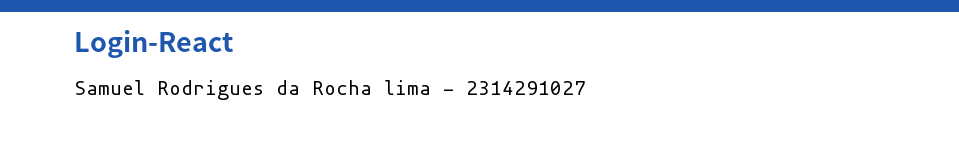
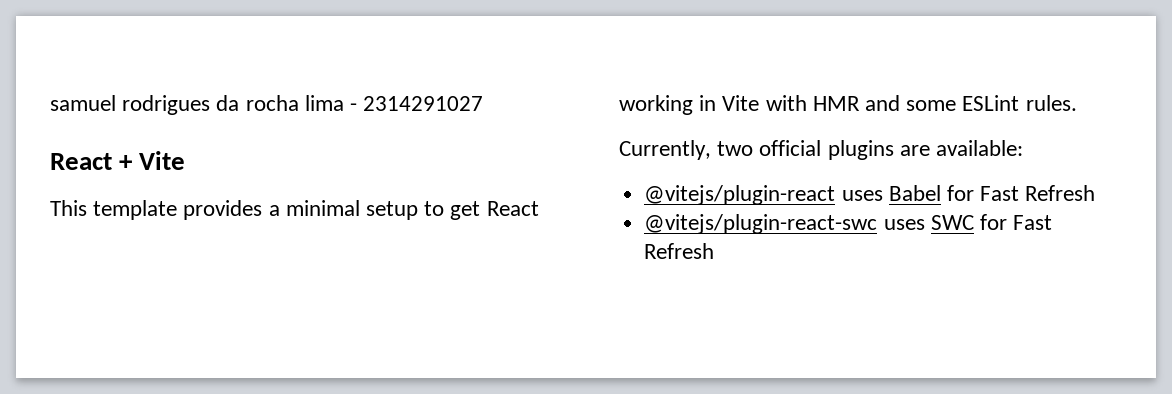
[74,30,233,58] [74,80,586,100] Login-React // Samuel Rodrigues da Rocha lima - 2314291027 -> [50,95,484,115] [50,151,186,170] [50,200,539,220] [619,95,1077,115] [619,140,1024,160] [644,185,1096,205] [644,214,1053,234] [644,243,715,259] samuel rodrigues da rocha lima - 2314291027 // React + Vite // This template provides a minimal setup to get React working in Vite with HMR and some ESLint rules. // Currently, two official plugins are available: // @vitejs/plugin-react uses Babel for Fast Refresh // @vitejs/plugin-react-swc uses SWC for Fast Refresh

